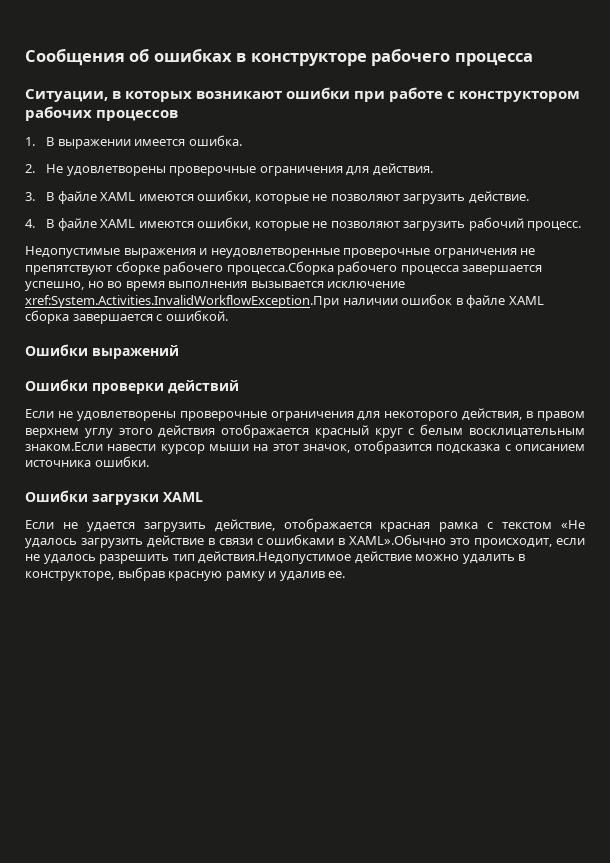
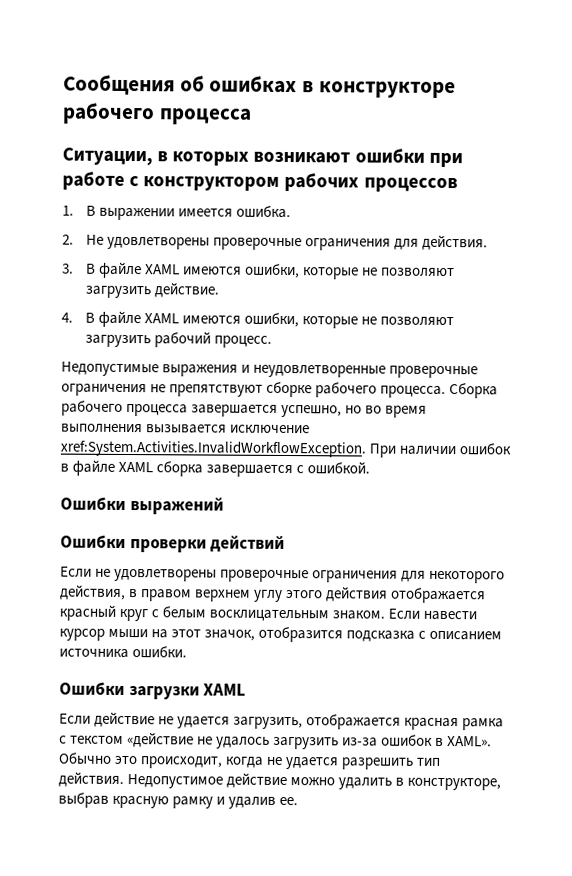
[226,261,334,275] процесса.Сборка -> [380,383,499,399] процесса. Сборка
[25,295,339,308] xref:System.Activities.InvalidWorkflowException.При -> [60,440,397,458] xref:System.Activities.InvalidWorkflowException. При
[25,442,103,451] знаком.Если -> [332,608,421,620] знаком. Если
[62,519,275,532] не удается загрузить действие, -> [94,711,304,730] действие не удается загрузить,
[560,520,585,529] [25,534,586,548] [25,551,352,564] «Не удалось загрузить действие в связи с ошибками в XAML».Обычно это происходит, если не удалось разрешить тип действия.Недопустимое -> [127,732,493,750] [58,752,441,770] [58,771,224,789] «действие не удалось загрузить из-за ошибок в XAML». Обычно это происходит, когда не удается разрешить тип действия. Недопустимое

